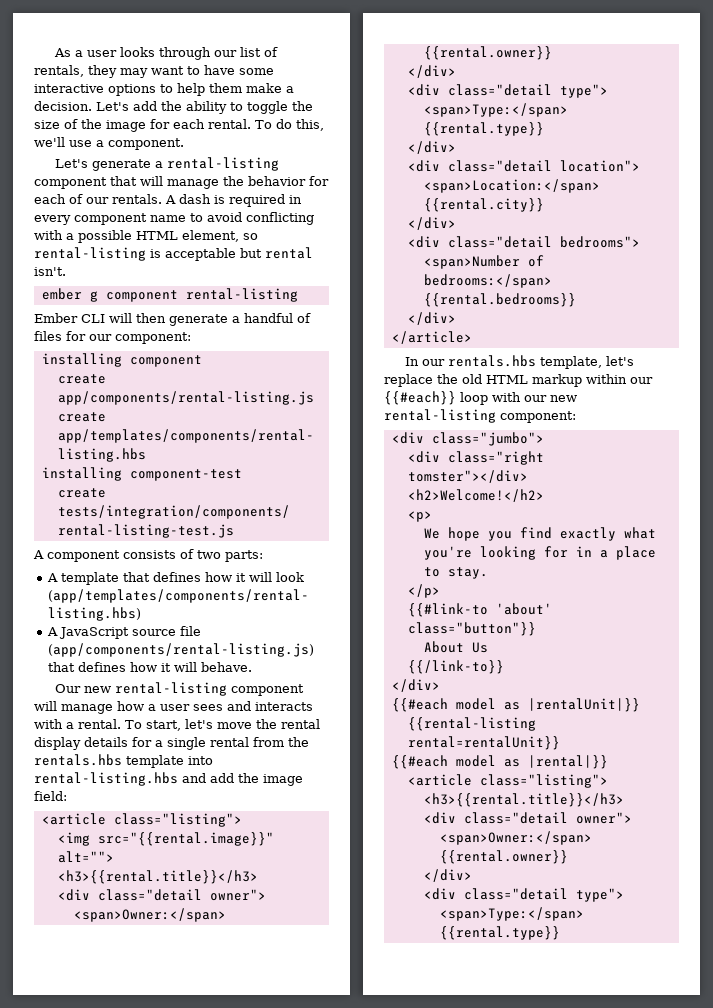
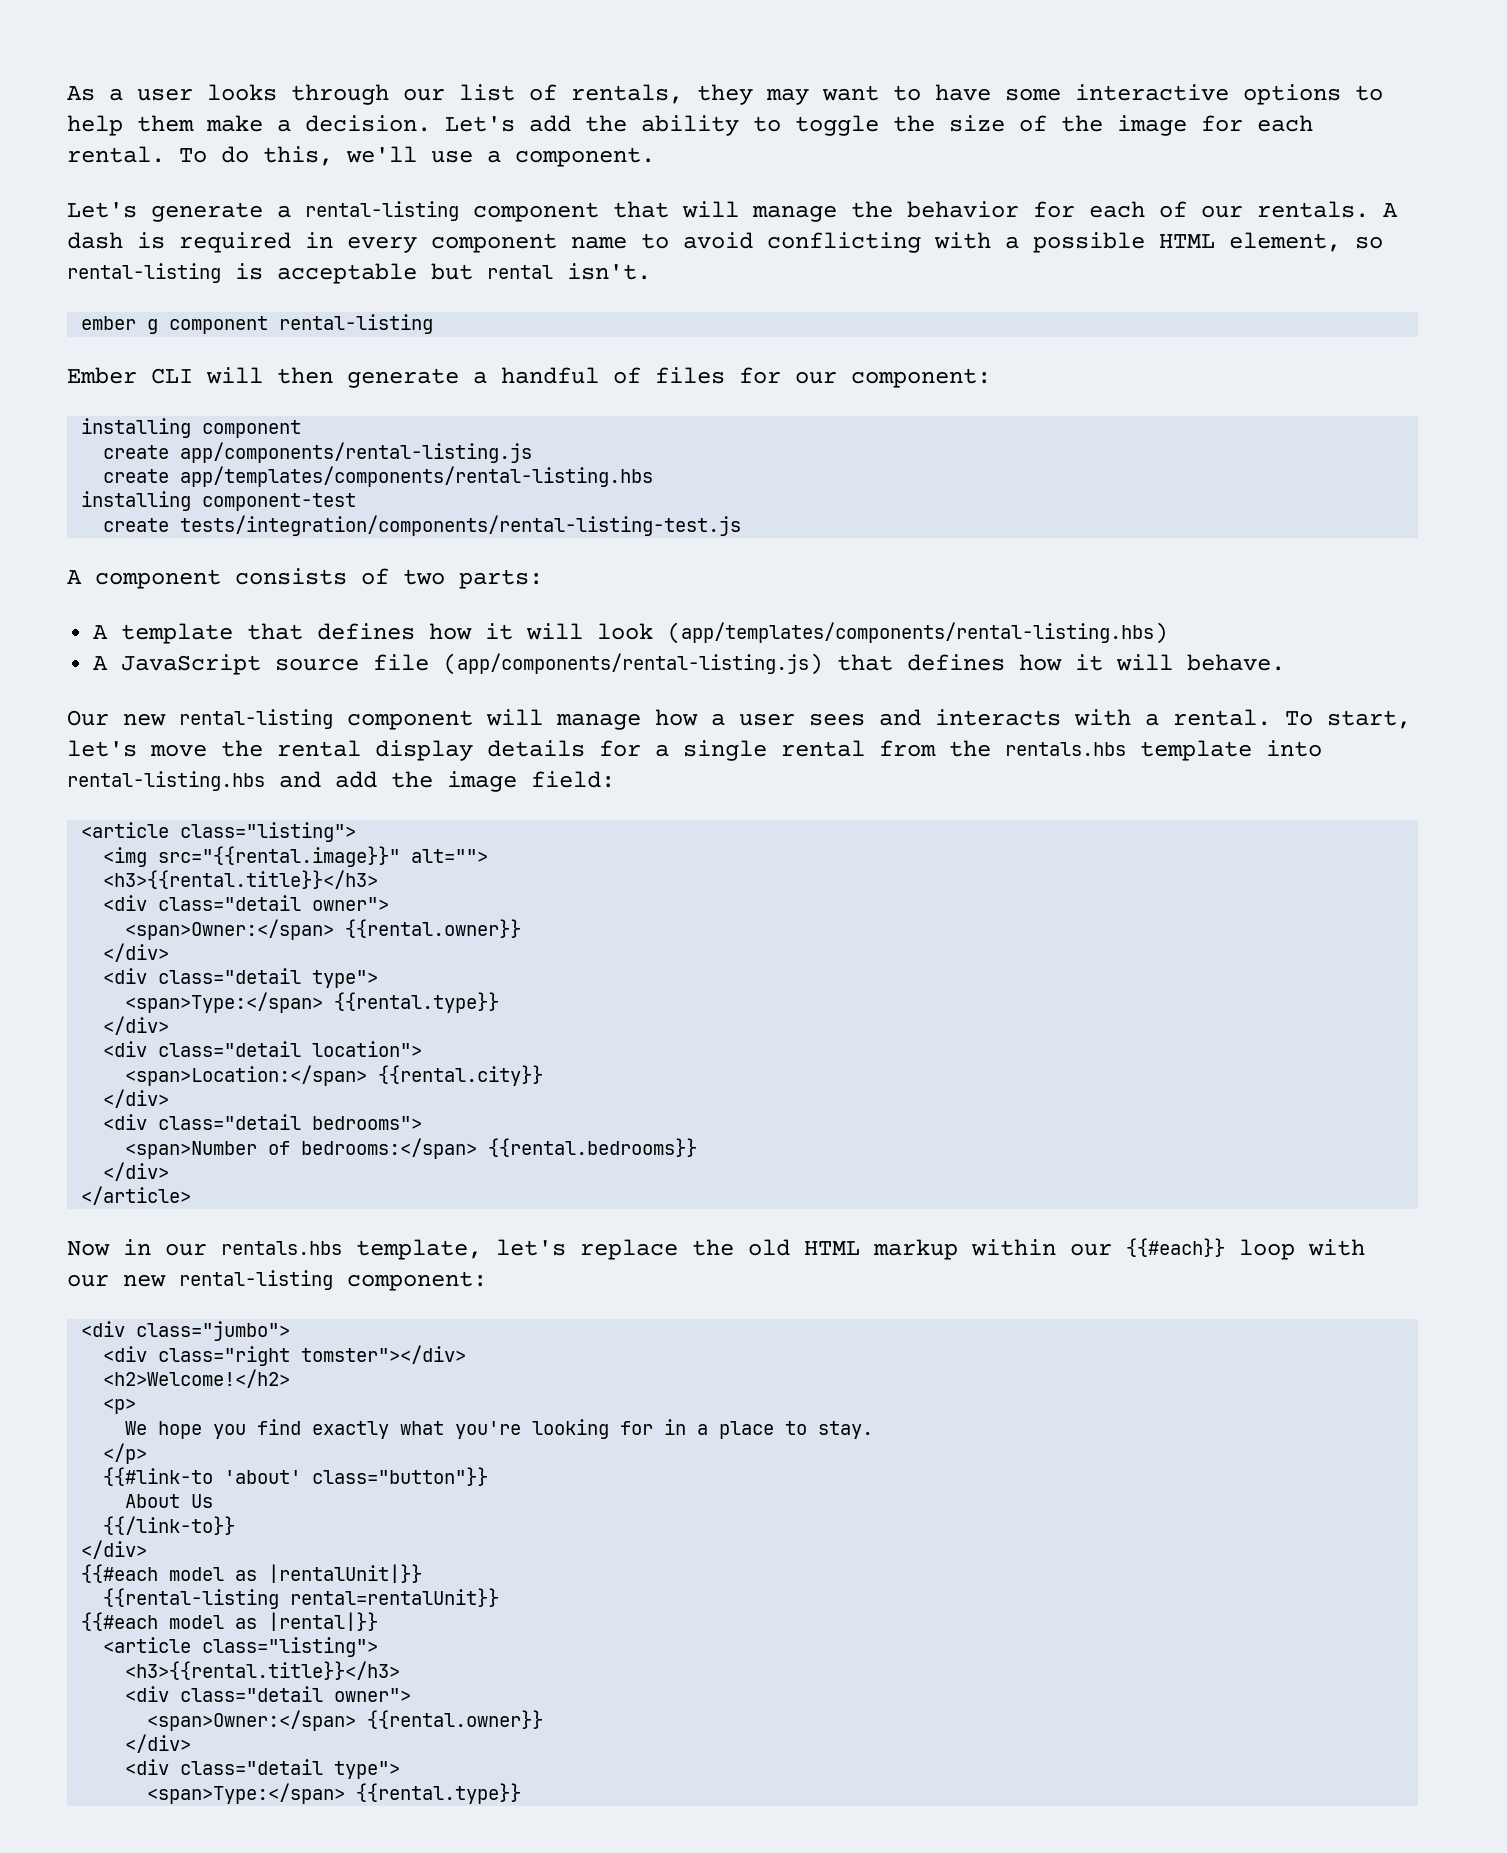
[405,357,420,366] In -> [67,1239,151,1256] Now in

